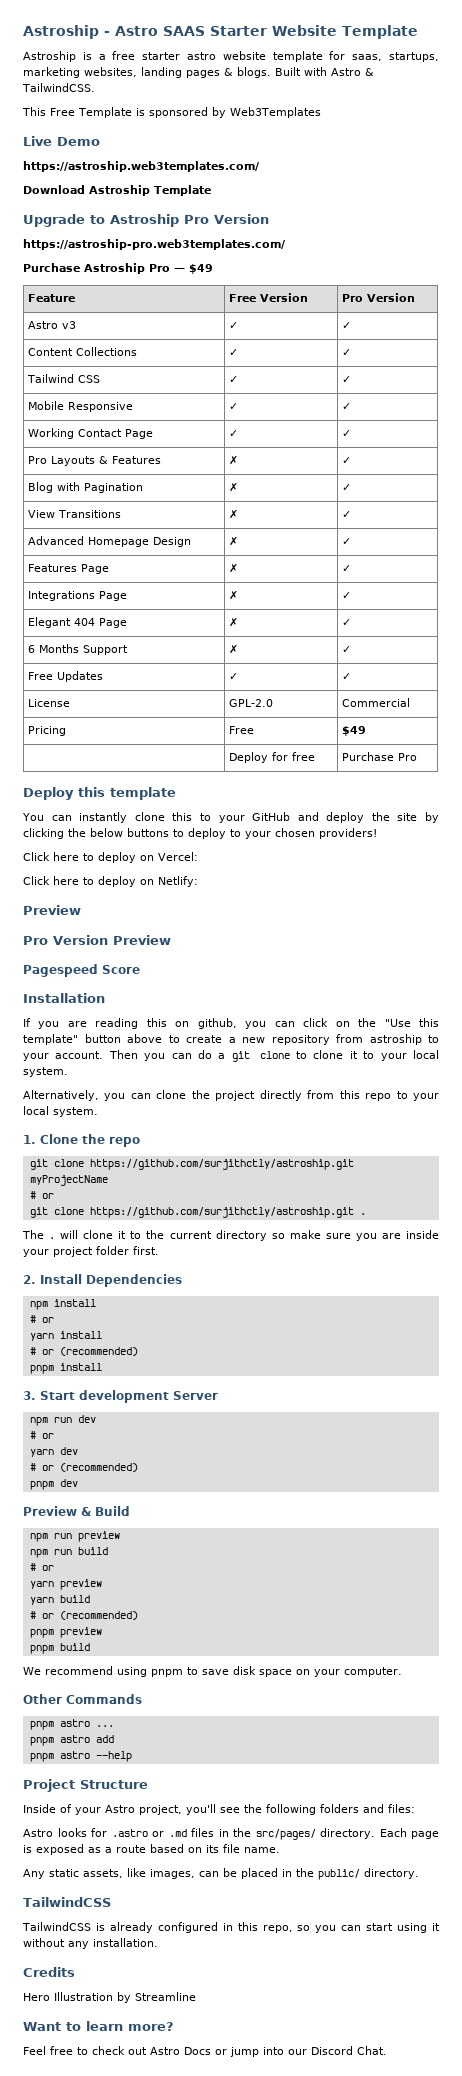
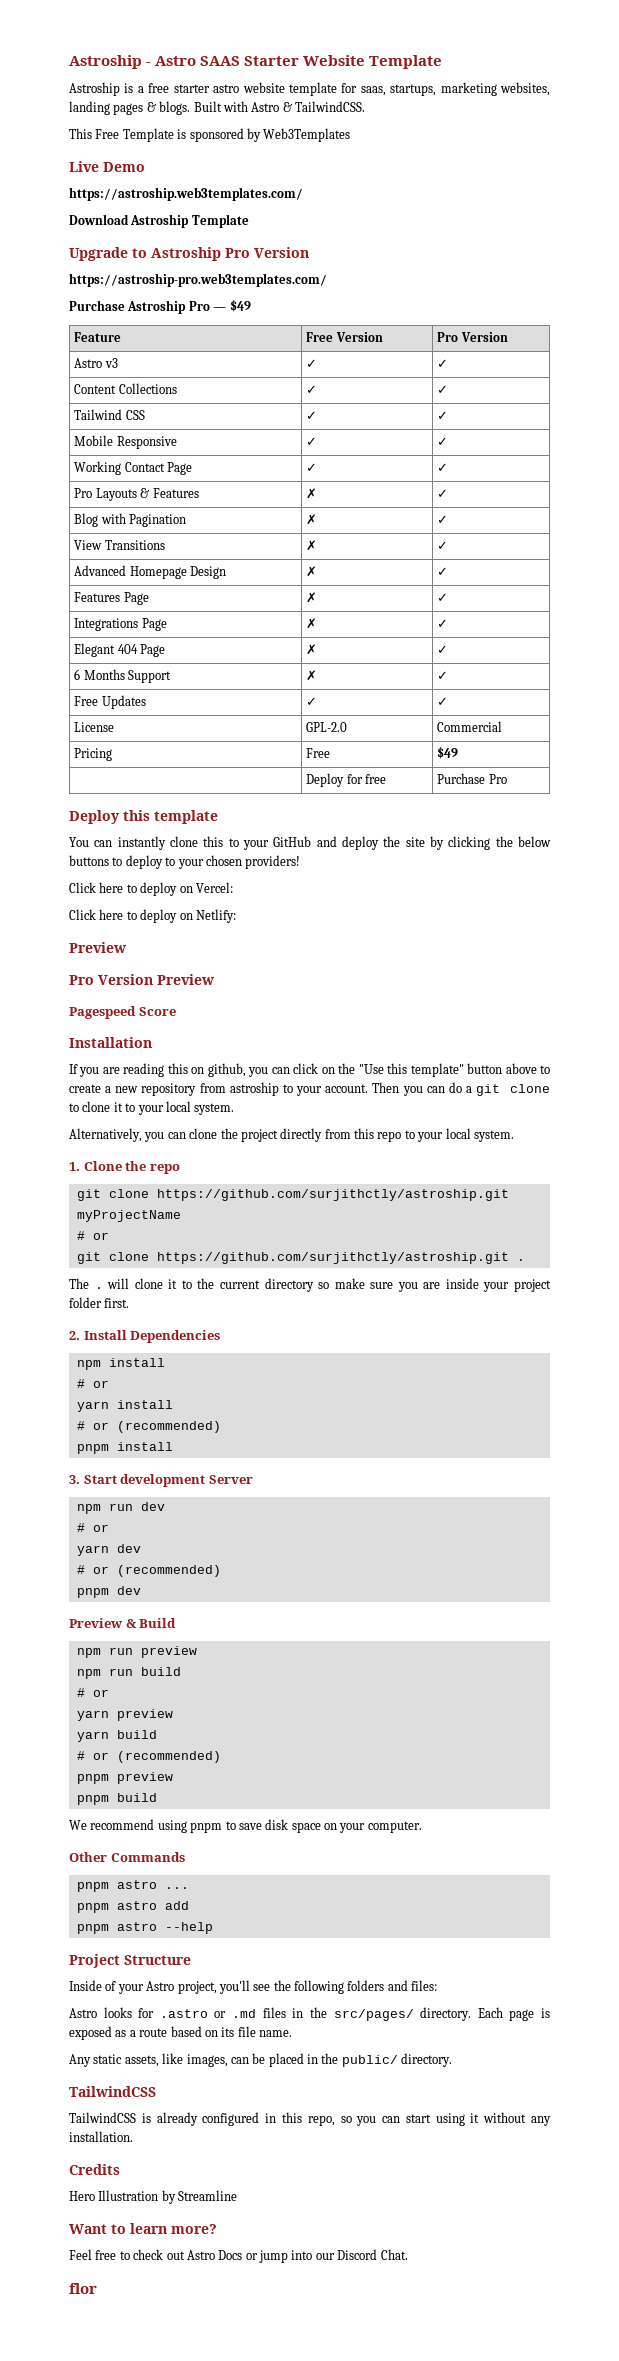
(387, 2050) none -> [69,2283,97,2294] // flor

